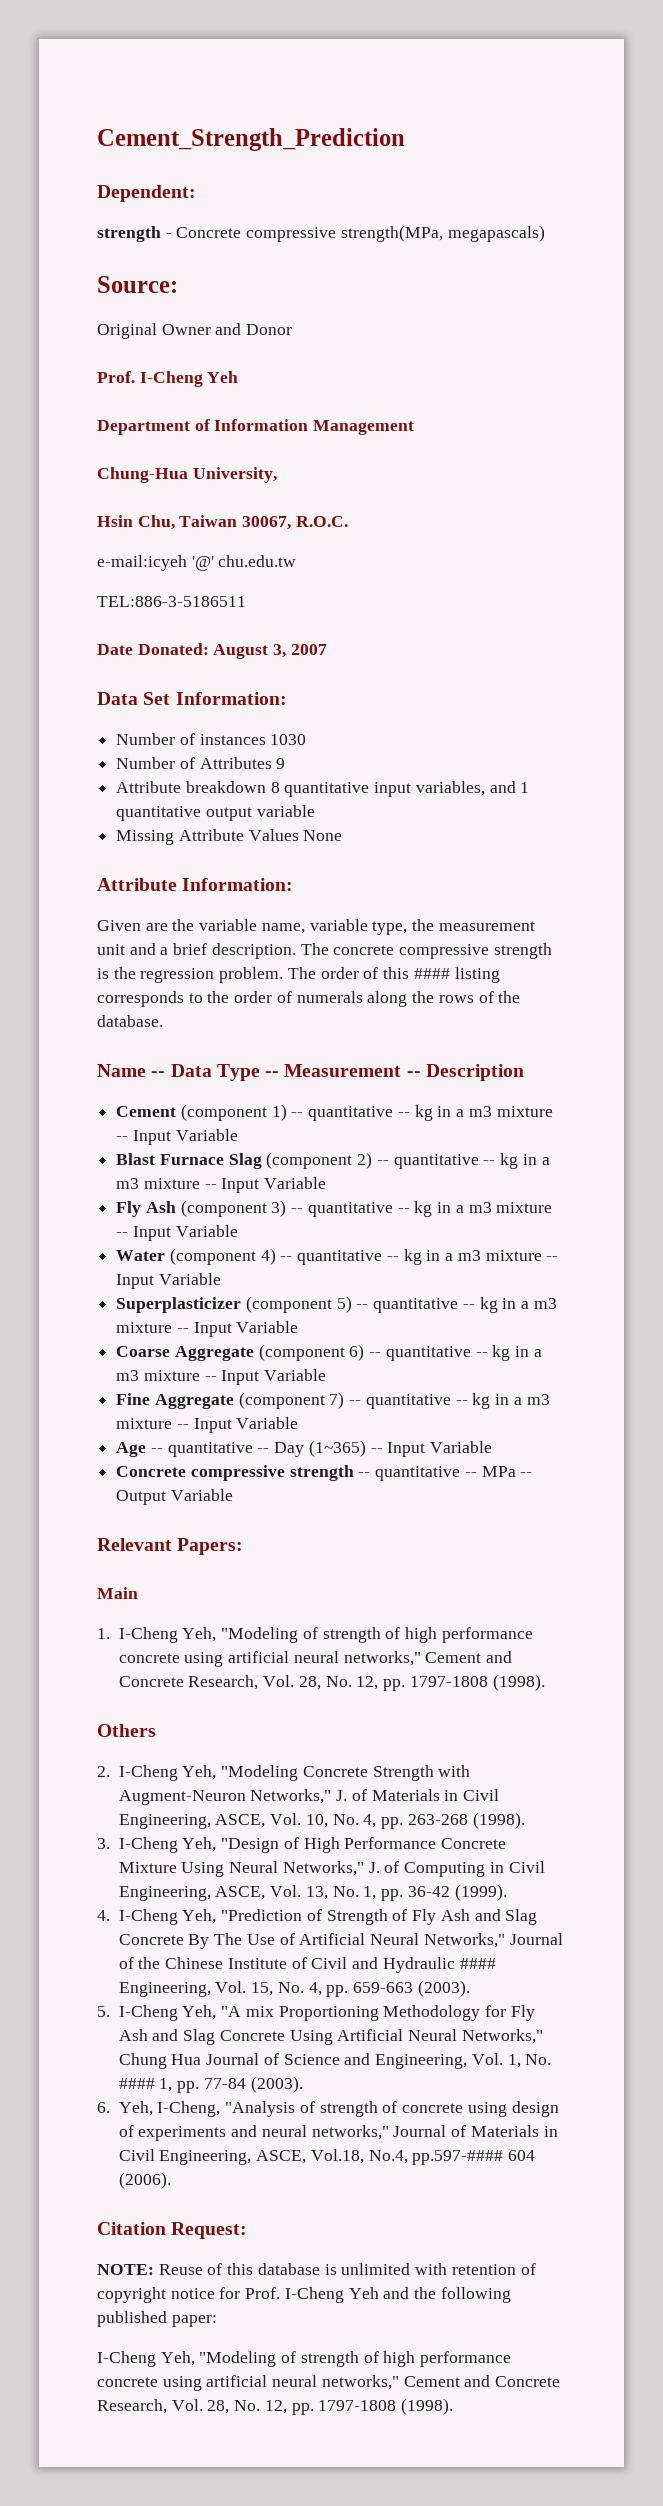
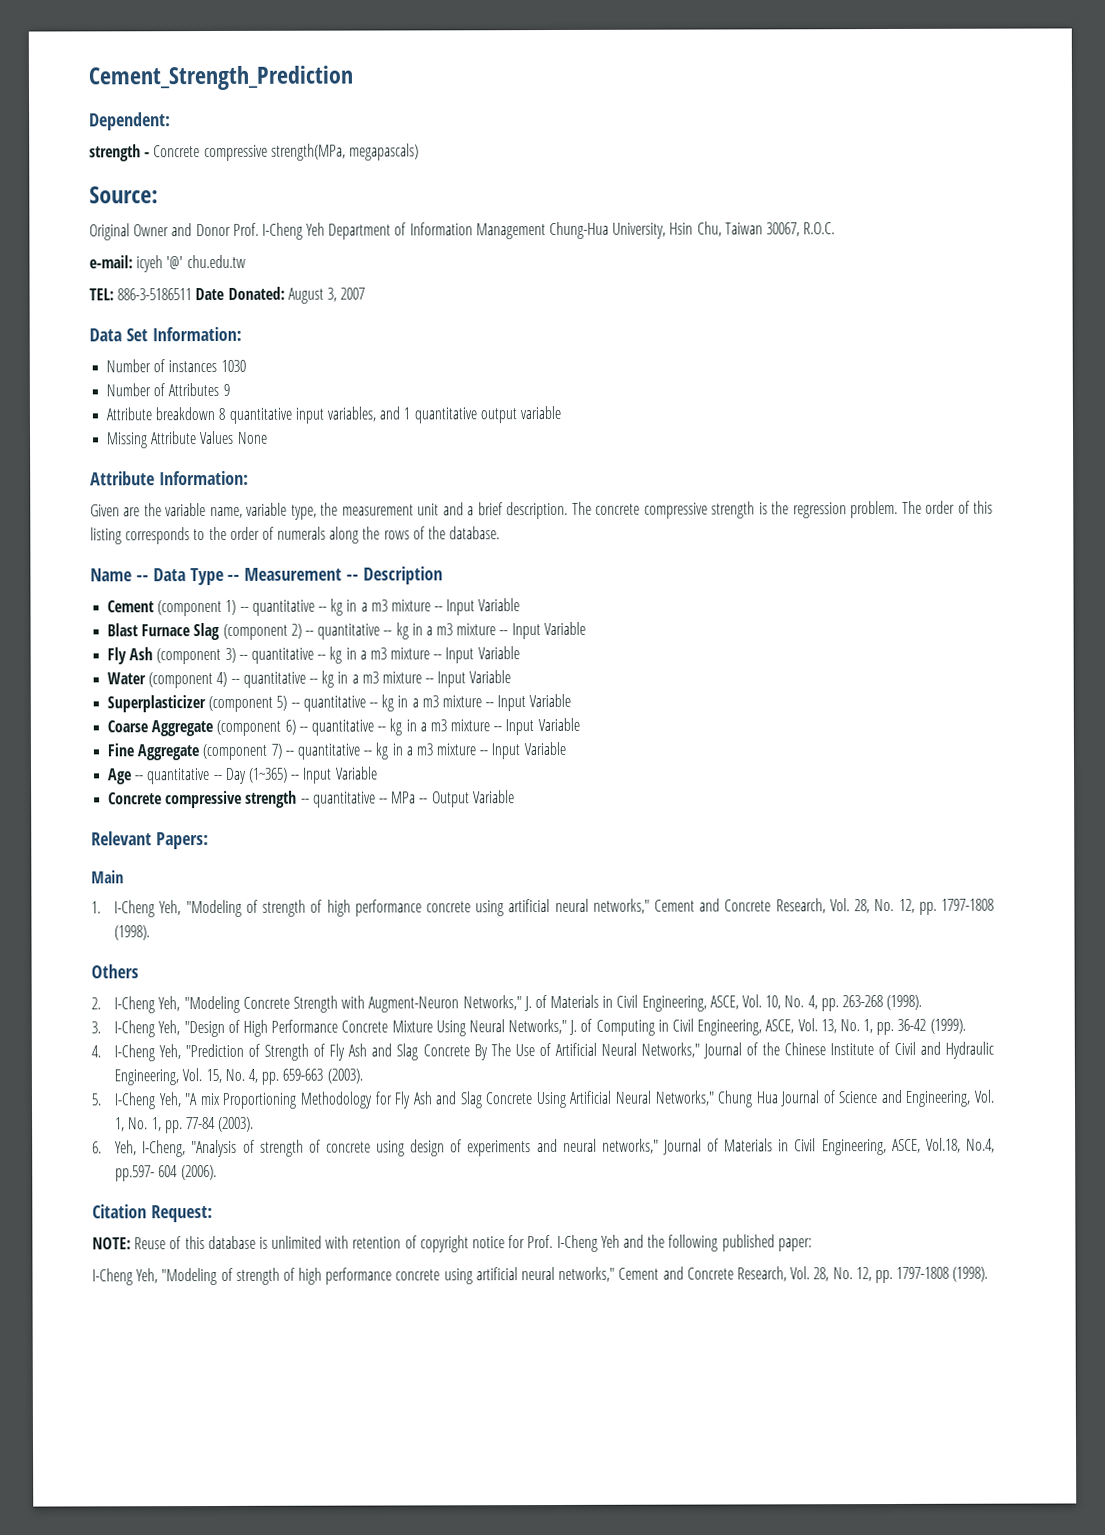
[97,371,239,387] // Prof. I-Cheng Yeh // -> [232,222,326,240] Prof. I-Cheng Yeh
(415, 427) // -> (546, 231) none
(277, 475) // -> (667, 230) none
[97,555,187,571] e-mail:icyeh -> [89,255,164,273] e-mail: icyeh
[97,596,246,607] TEL:886-3-5186511 // -> [89,288,193,301] TEL: 886-3-5186511
[413,968,450,979] #### -> (994, 507) none
[459,1958,496,1969] #### -> (994, 1050) none
[118,2078,155,2089] #### -> (149, 1123) none
[412,2150,504,2165] pp.597-#### -> [115,1165,156,1182] pp.597-

